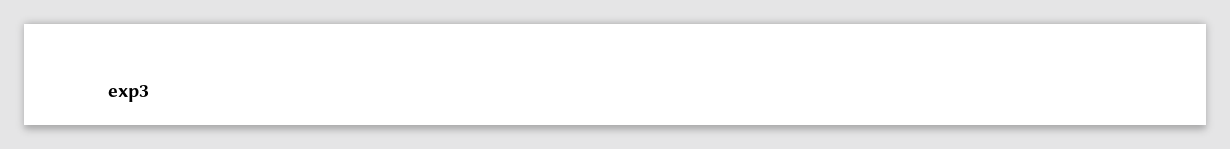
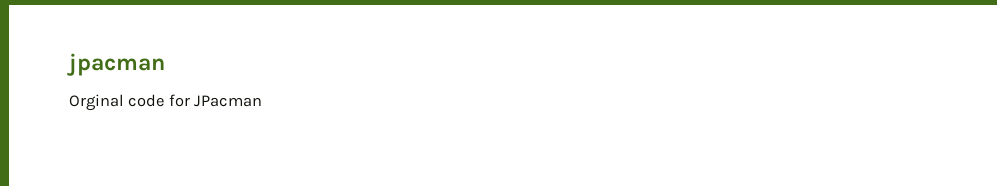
[108,85,149,102] exp3 -> [67,53,165,76] [69,94,263,111] jpacman // Orginal code for JPacman

